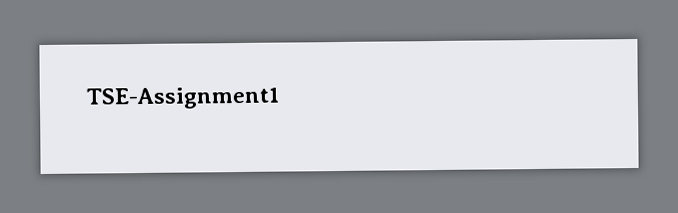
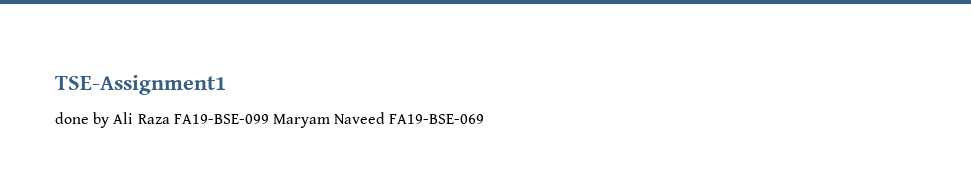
(280, 98) none -> [55,112,485,128] // done by Ali Raza FA19-BSE-099 Maryam Naveed FA19-BSE-069

